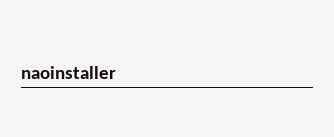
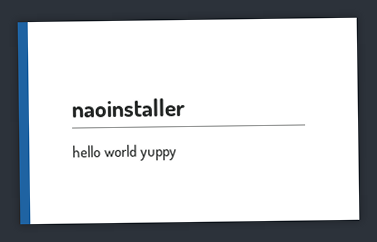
(116, 72) none -> [72,144,178,161] // hello world yuppy

